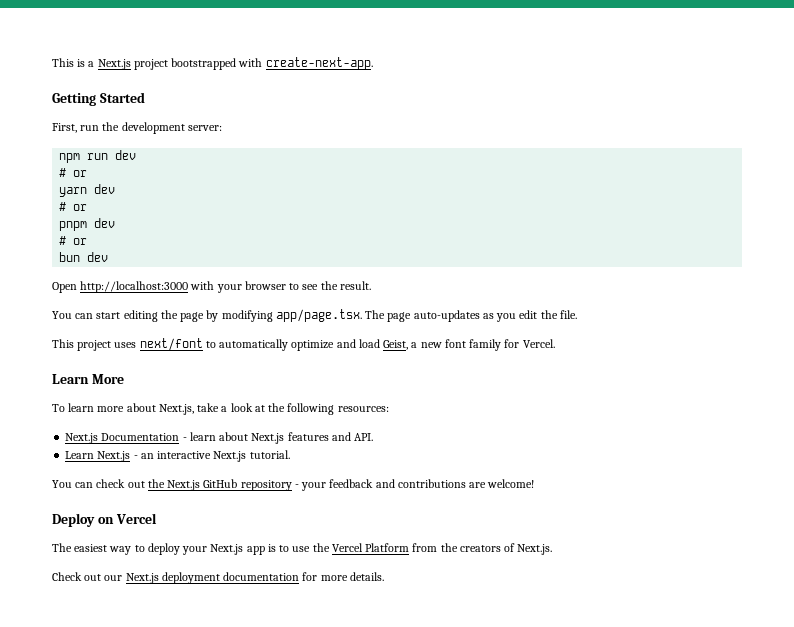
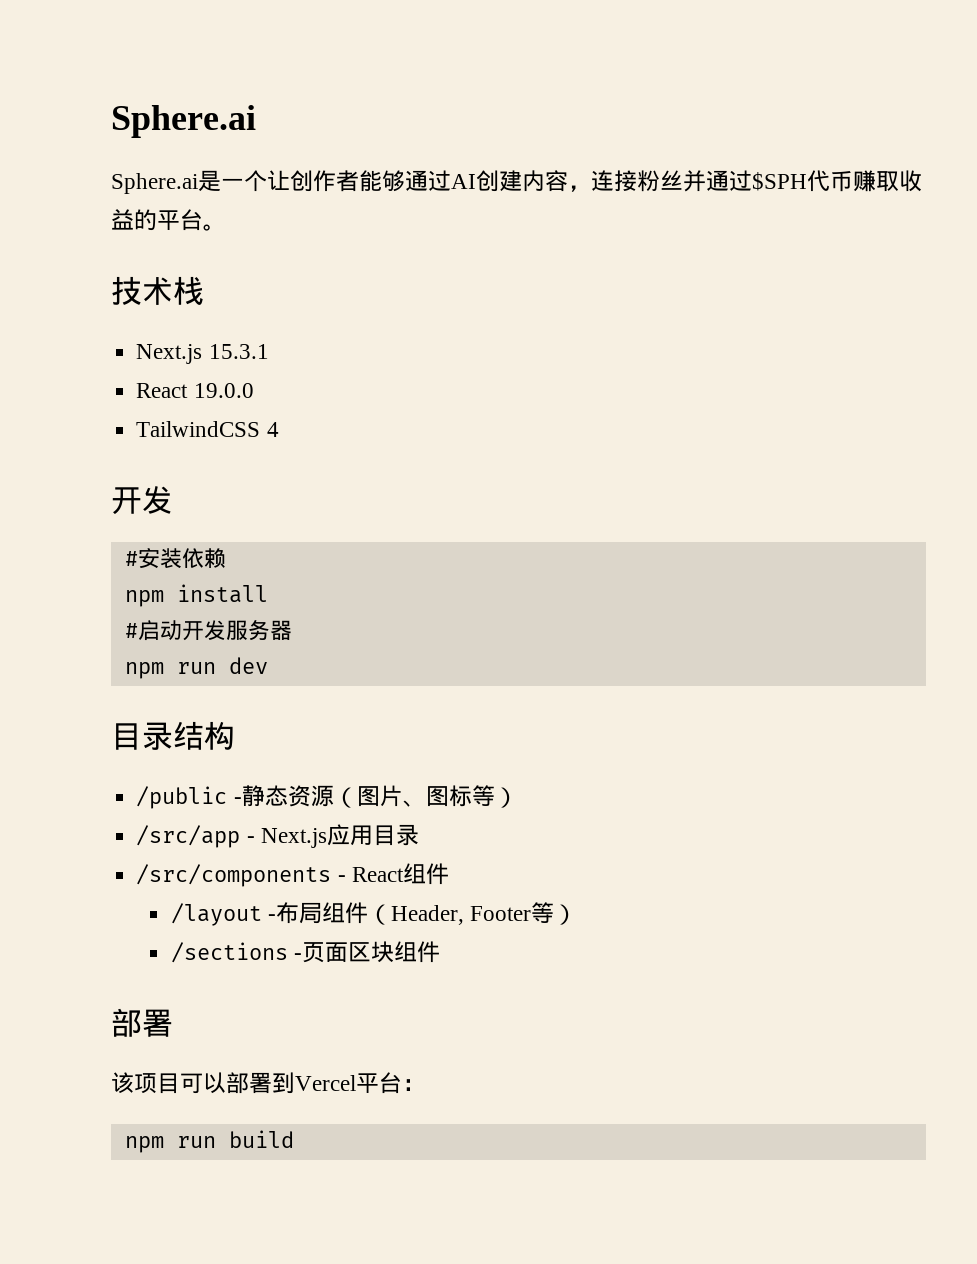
[52,57,373,70] [52,92,145,106] [52,122,222,134] [59,150,137,163] [59,168,88,177] [59,184,116,197] [59,202,88,211] [59,218,116,231] [59,236,88,245] [59,252,109,262] [52,281,371,293] [52,309,577,322] [52,338,555,351] [52,374,124,384] [52,403,389,415] [65,432,374,444] [65,450,290,462] [52,479,535,491] [52,513,157,527] [52,543,553,555] [52,572,384,584] This is a Next.js project bootstrapped with create-next-app. // Getting Started // First, run the development server: // npm run dev // # or // yarn dev // # or // pnpm dev // # or // bun dev // Open http://localhost:3000 with your browser to see the result. // You can start editing the page by modifying app/page.tsx. The page auto-updates as you edit the file. // This project uses next/font to automatically optimize and load Geist, a new font family for Vercel. // Learn More // To learn more about Next.js, take a look at the following resources: // Next.js Documentation - learn about Next.js features and API. // Learn Next.js - an interactive Next.js tutorial. // You can check out the Next.js GitHub repository - your feedback and contributions are welcome! // Deploy on Vercel // The easiest way to deploy your Next.js app is to use the Vercel Platform from the creators of Next.js. // Check out our Next.js deployment documentation for more details. -> [111,105,256,138] [111,170,922,194] [111,209,226,231] [111,276,204,305] [136,344,269,364] [136,383,254,398] [136,421,279,437] [111,486,173,515] [124,548,226,569] [124,584,268,607] [124,620,292,641] [124,657,268,679] [111,721,235,750] [136,785,518,809] [136,824,419,848] [136,863,449,887] [170,902,578,926] [170,941,440,963] [111,1008,173,1037] [111,1072,425,1094] [124,1130,294,1153] Sphere.ai // Sphere.ai是一个让创作者能够通过AI创建内容，连接粉丝并通过$SPH代币赚取收益的平台。 // 技术栈 // Next.js 15.3.1 // React 19.0.0 // TailwindCSS 4 // 开发 // #安装依赖 // npm install // #启动开发服务器 // npm run dev // 目录结构 // /public -静态资源（图片、图标等） // /src/app - Next.js应用目录 // /src/components - React组件 // /layout -布局组件（Header, Footer等） // /sections -页面区块组件 // 部署 // 该项目可以部署到Vercel平台： // npm run build

